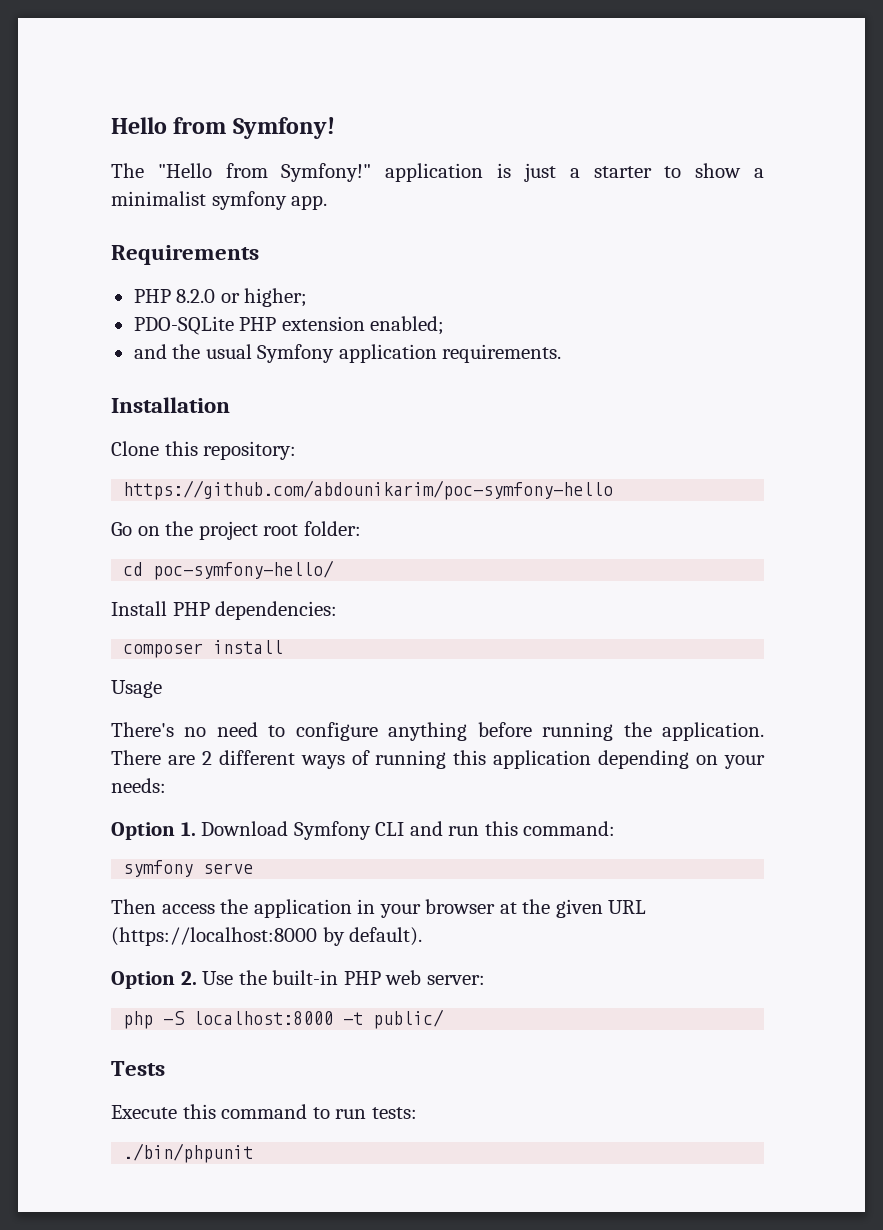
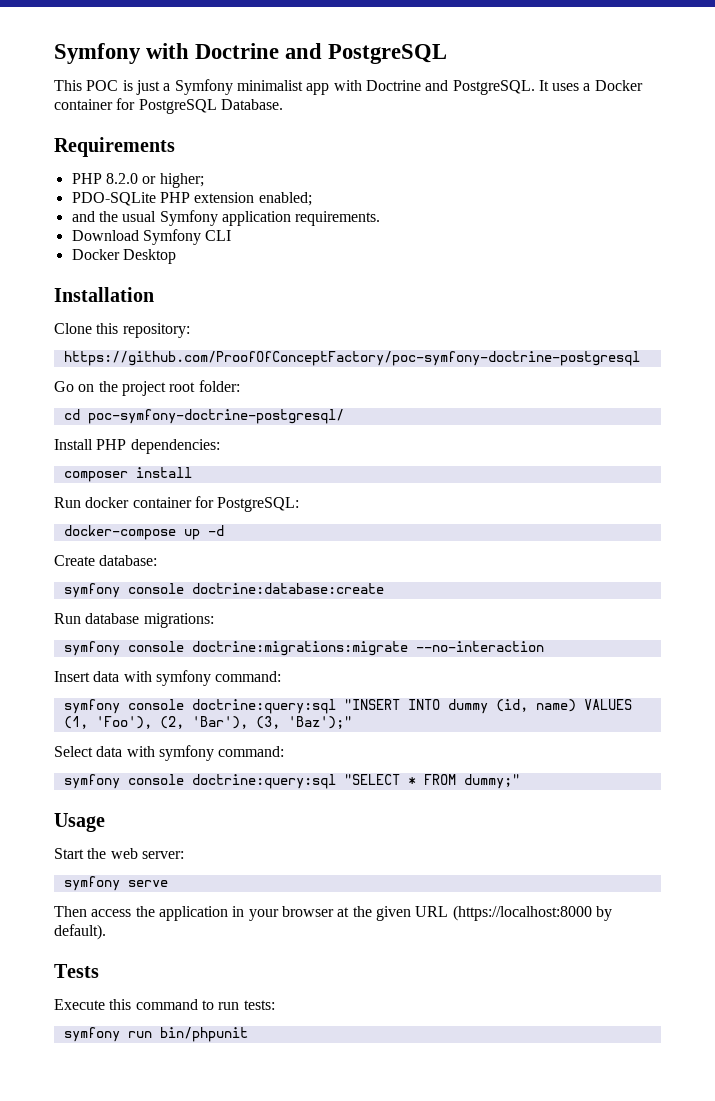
[111,117,335,139] [111,163,765,182] [111,191,328,210] Hello from Symfony! // The "Hello from Symfony!" application is just a starter to show a minimalist symfony app. -> [54,43,448,64] [54,79,643,95] [54,98,283,114] Symfony with Doctrine and PostgreSQL // This POC is just a Symfony minimalist app with Doctrine and PostgreSQL. It uses a Docker container for PostgreSQL Database.
(562, 353) none -> [71,229,232,245] [71,249,176,264] // Download Symfony CLI // Docker Desktop
[123,480,614,500] https://github.com/abdounikarim/poc-symfony-hello -> [63,351,640,366] https://github.com/ProofOfConceptFactory/poc-symfony-doctrine-postgresql
[153,560,335,580] poc-symfony-hello/ -> [87,409,344,424] poc-symfony-doctrine-postgresql/
[111,680,162,698] [111,722,765,741] [111,750,765,769] [111,778,166,793] [111,821,616,840] Usage // There's no need to configure anything before running the application. There are 2 different ways of running this application depending on your needs: // Option 1. Download Symfony CLI and run this command: -> [54,496,300,512] [63,525,224,540] [54,555,158,566] [63,583,384,598] [54,613,214,628] [63,641,544,656] [54,670,282,686] [63,699,632,714] [63,716,352,729] [54,745,285,761] [63,774,520,789] [54,813,105,832] [54,848,184,859] Run docker container for PostgreSQL: // docker-compose up -d // Create database: // symfony console doctrine:database:create // Run database migrations: // symfony console doctrine:migrations:migrate --no-interaction // Insert data with symfony command: // symfony console doctrine:query:sql "INSERT INTO dummy (id, name) VALUES (1, 'Foo'), (2, 'Bar'), (3, 'Baz');" // Select data with symfony command: // symfony console doctrine:query:sql "SELECT * FROM dummy;" // Usage // Start the web server:
[111,970,485,989] [123,1009,445,1029] // Option 2. Use the built-in PHP web server: // php -S localhost:8000 -t public/ -> (106, 932) none
[123,1143,254,1163] ./bin/phpunit -> [63,1027,248,1042] symfony run bin/phpunit

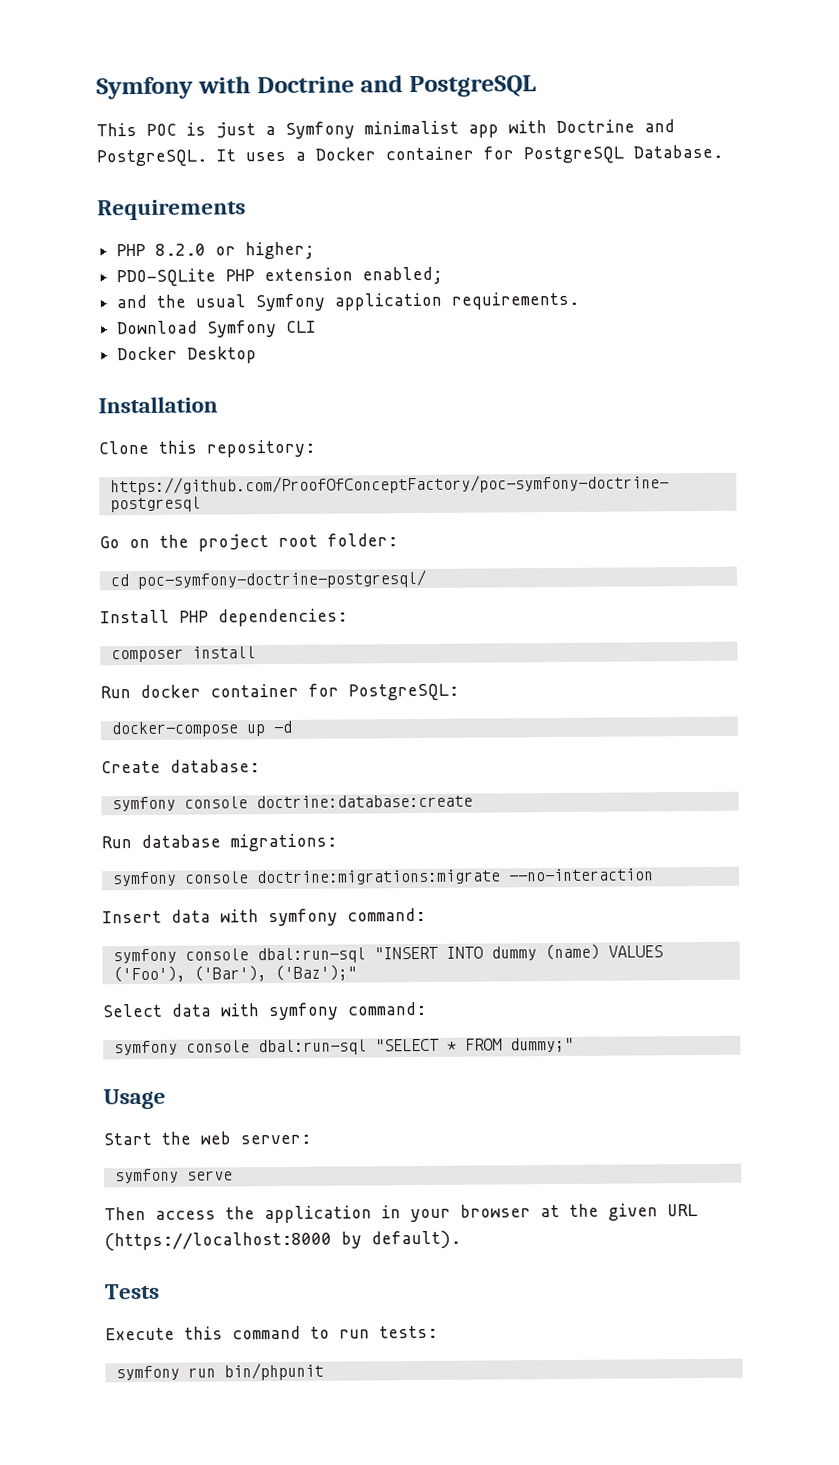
[191,699,336,714] doctrine:query:sql -> [256,947,366,964] dbal:run-sql
[495,699,632,712] [63,716,352,729] (id, name) VALUES (1, 'Foo'), (2, 'Bar'), (3, 'Baz');" -> [544,943,663,961] [112,964,357,983] (name) VALUES ('Foo'), ('Bar'), ('Baz');"
[191,774,336,789] doctrine:query:sql -> [257,1039,367,1056] dbal:run-sql

